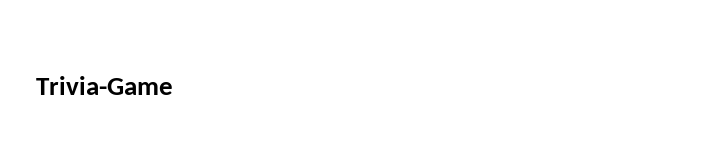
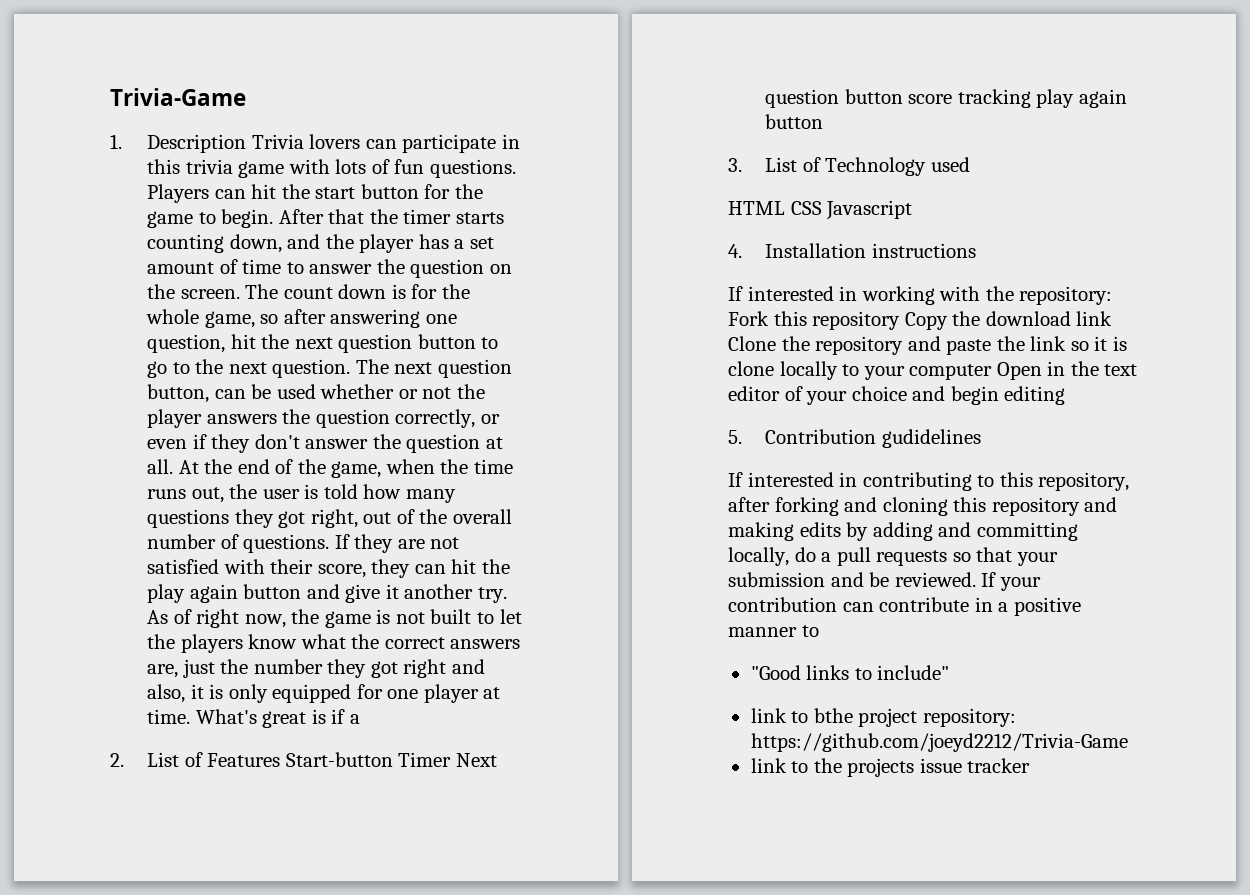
(173, 85) none -> [110,134,520,153] [147,159,516,178] [147,184,483,203] [147,209,504,228] [147,234,494,253] [147,259,512,278] [147,284,470,299] [146,309,457,328] [147,334,499,353] [147,359,512,378] [147,384,485,403] [147,409,500,428] [147,434,503,453] [147,459,513,478] [147,484,456,503] [147,509,512,528] [147,534,460,553] [147,559,510,578] [147,584,507,603] [147,609,522,628] [147,634,521,653] [147,659,485,678] [147,684,501,703] [147,709,360,728] [110,752,497,767] [765,89,1127,108] [765,114,824,129] [728,157,970,176] [728,200,913,220] [728,243,976,258] [728,286,1113,305] [728,311,1113,330] [728,336,1127,355] [728,361,1138,380] [728,386,1066,405] [728,429,981,448] [728,472,1130,491] [728,497,1118,516] [728,522,1078,541] [728,547,1058,566] [728,572,1041,591] [728,597,1081,616] [728,625,819,637] [750,665,950,680] [750,708,1016,727] [750,733,1128,752] [750,758,1031,777] // 1. Description Trivia lovers can participate in this trivia game with lots of fun questions. Players can hit the start button for the game to begin. After that the timer starts counting down, and the player has a set amount of time to answer the question on the screen. The count down is for the whole game, so after answering one question, hit the next question button to go to the next question. The next question button, can be used whether or not the player answers the question correctly, or even if they don't answer the question at all. At the end of the game, when the time runs out, the user is told how many questions they got right, out of the overall number of questions. If they are not satisfied with their score, they can hit the play again button and give it another try. As of right now, the game is not built to let the players know what the correct answers are, just the number they got right and also, it is only equipped for one player at time. What's great is if a // 2. List of Features Start-button Timer Next question button score tracking play again button // 3. List of Technology used // HTML CSS Javascript // 4. Installation instructions // If interested in working with the repository: Fork this repository Copy the download link Clone the repository and paste the link so it is clone locally to your computer Open in the text editor of your choice and begin editing // 5. Contribution gudidelines // If interested in contributing to this repository, after forking and cloning this repository and making edits by adding and committing locally, do a pull requests so that your submission and be reviewed. If your contribution can contribute in a positive manner to // "Good links to include" // link to bthe project repository: https://github.com/joeyd2212/Trivia-Game // link to the projects issue tracker

